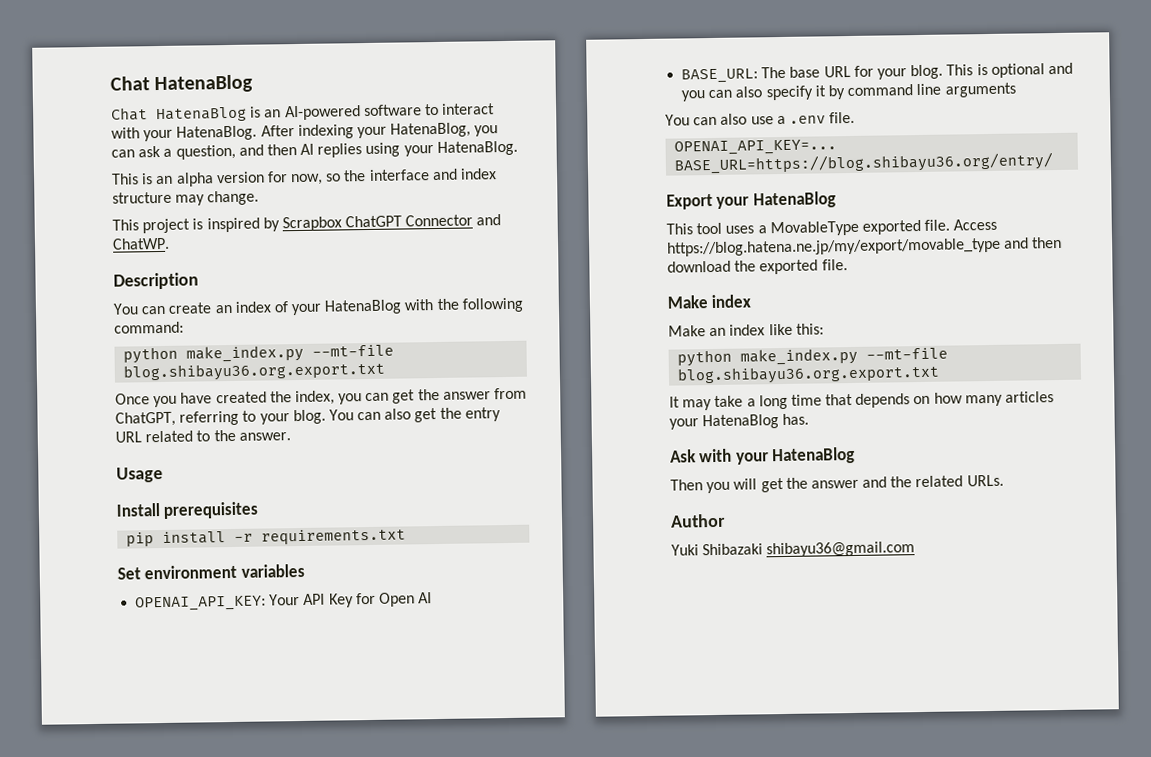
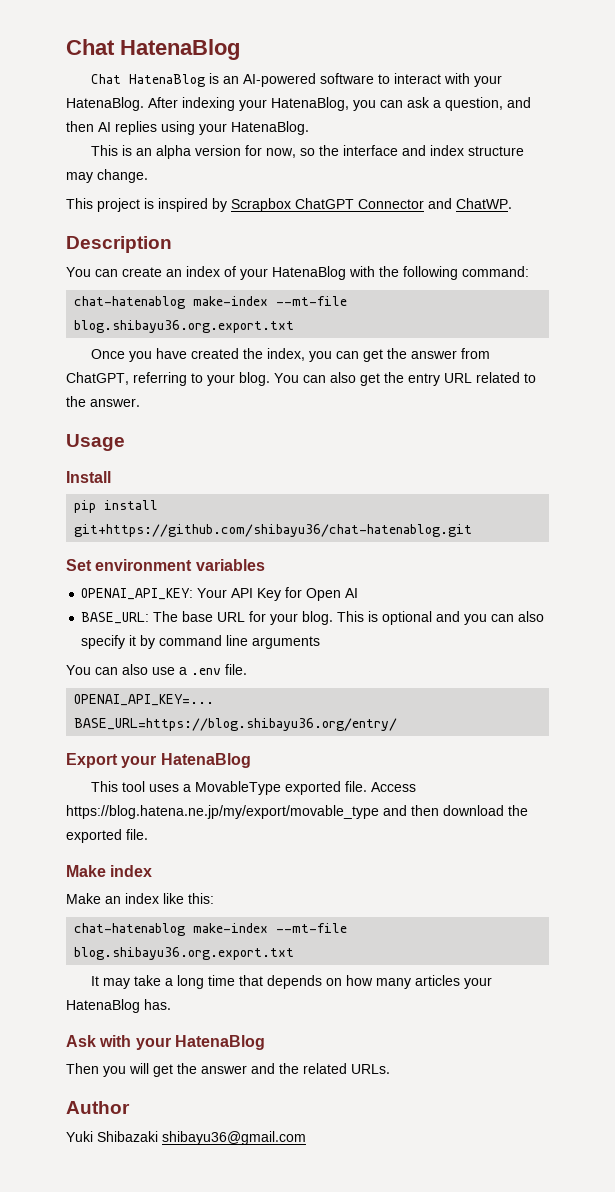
[123,344,305,364] python make_index.py -> [74,296,269,309] chat-hatenablog make-index
[163,501,259,519] prerequisites -> (111, 477) none
[234,528,407,545] -r requirements.txt -> [74,524,473,537] git+https://github.com/shibayu36/chat-hatenablog.git
[677,347,859,367] python make_index.py -> [74,923,269,936] chat-hatenablog make-index

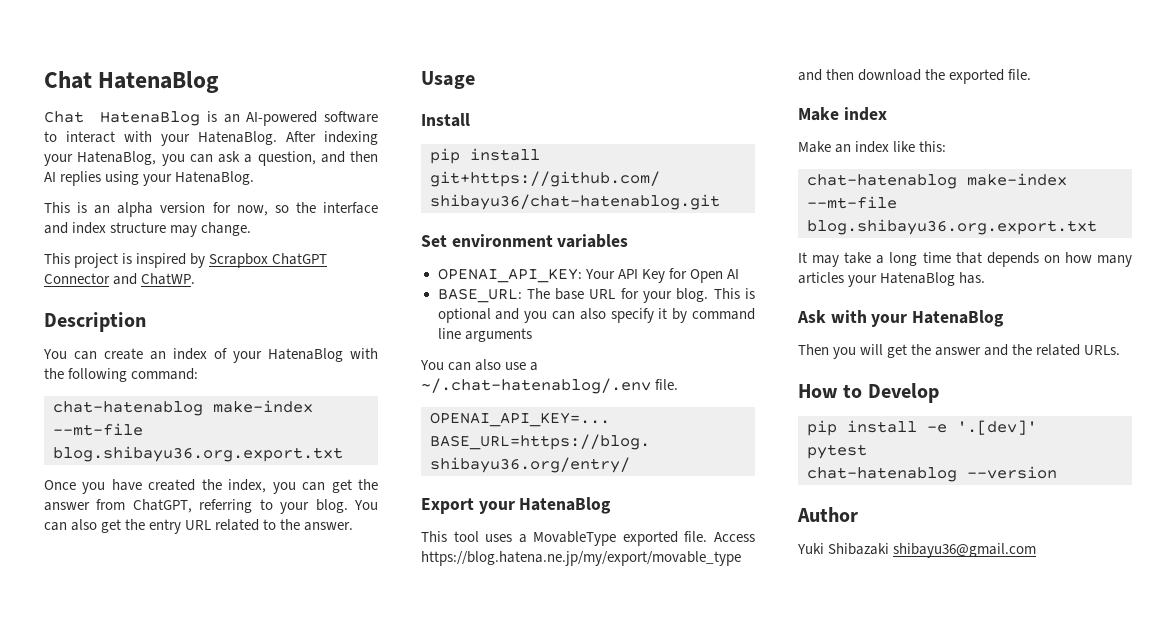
[191,668,221,675] .env -> [421,378,651,394] ~/.chat-hatenablog/.env
(390, 1069) none -> [798,383,939,403] [807,420,1037,436] [807,444,867,459] [807,466,1057,482] // How to Develop // pip install -e '.[dev]' // pytest // chat-hatenablog --version

